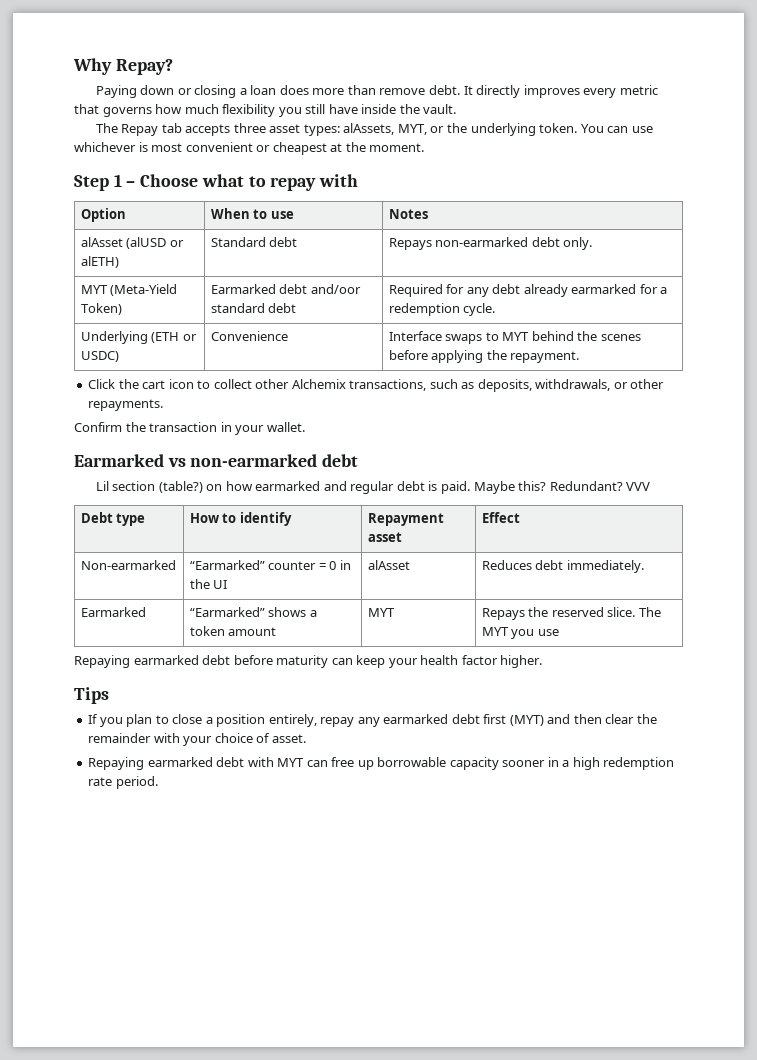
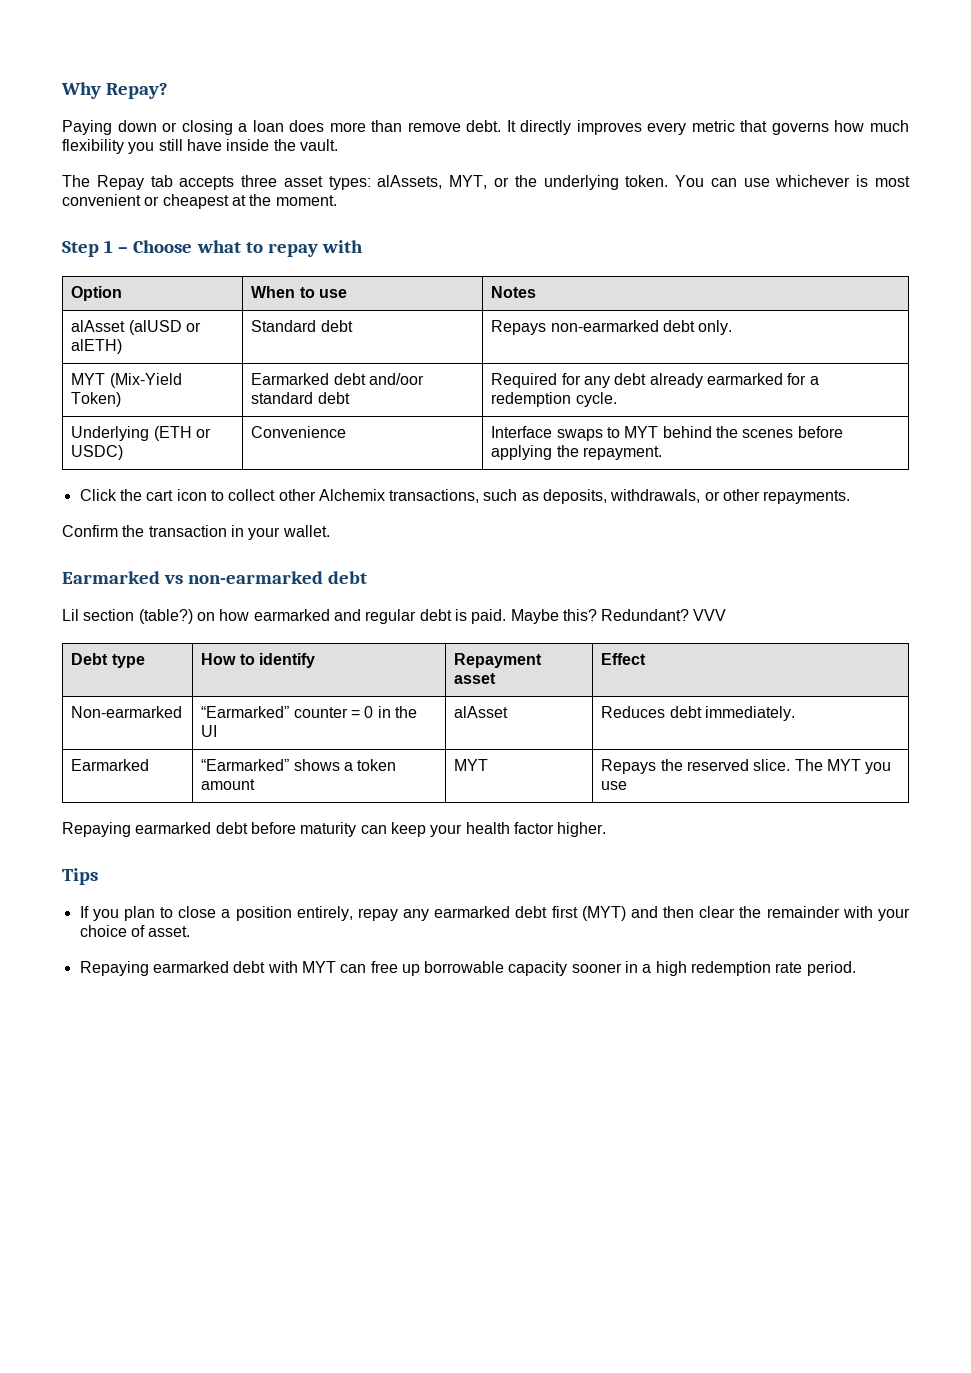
[110,284,178,296] (Meta-Yield -> [109,373,182,388] (Mix-Yield

